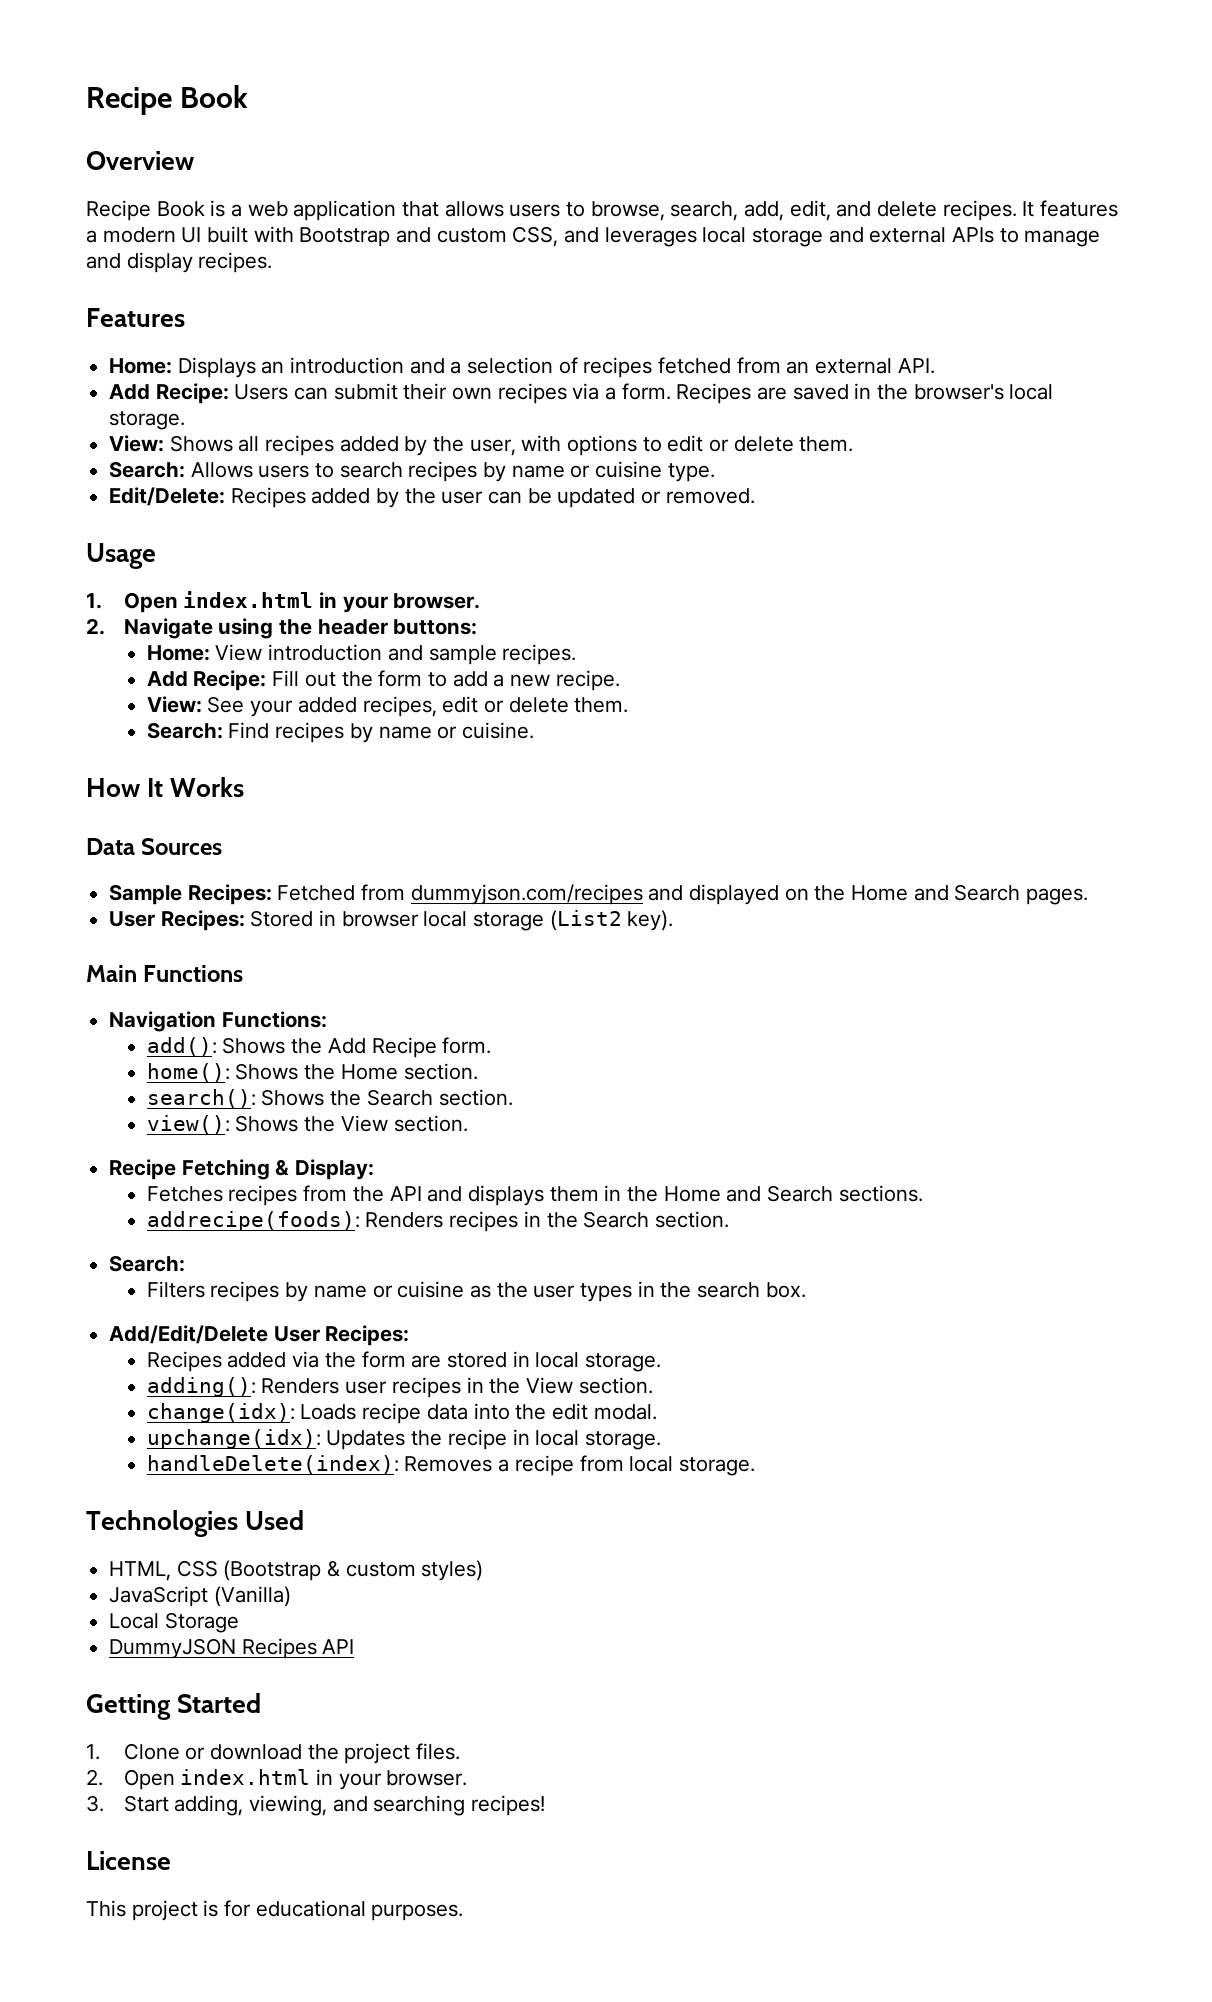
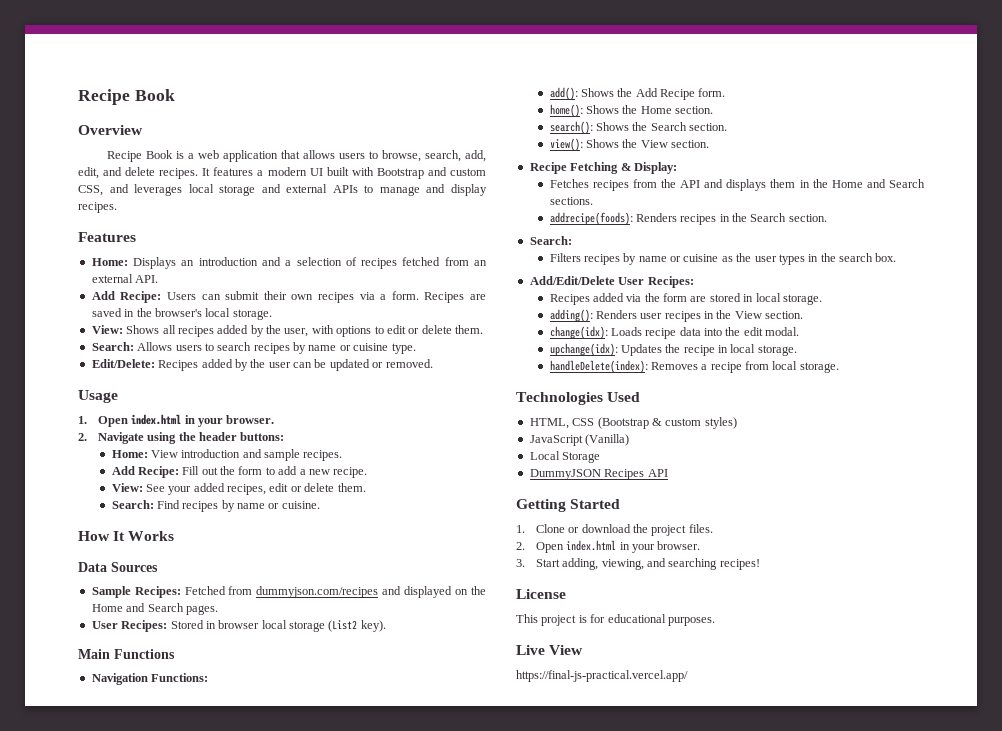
(464, 1912) none -> [516,645,584,655] [516,670,688,682] // Live View // https://final-js-practical.vercel.app/

